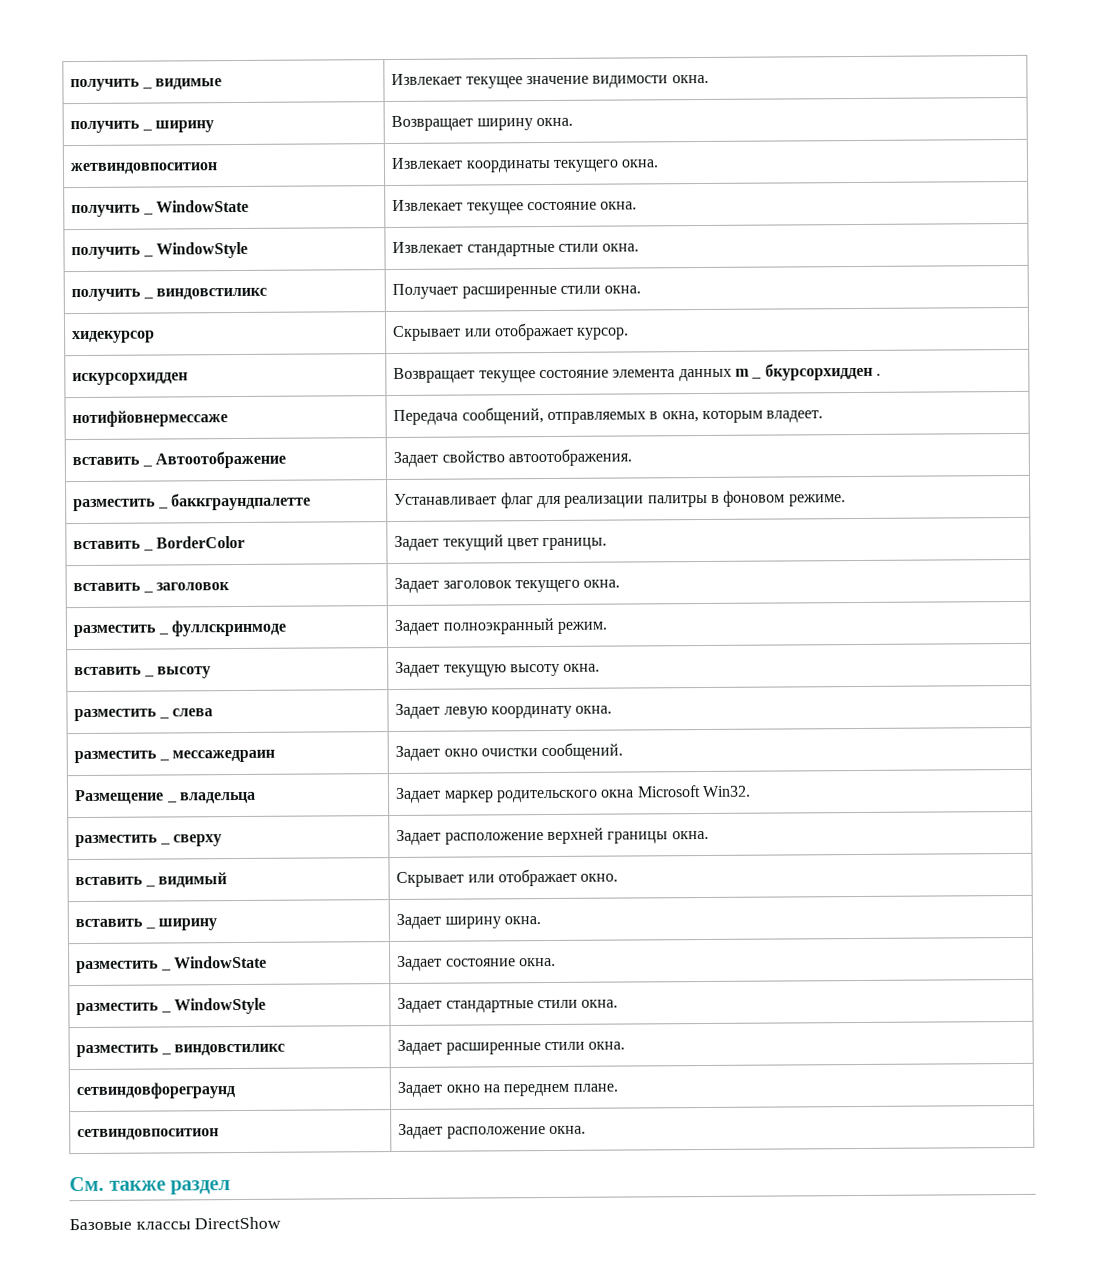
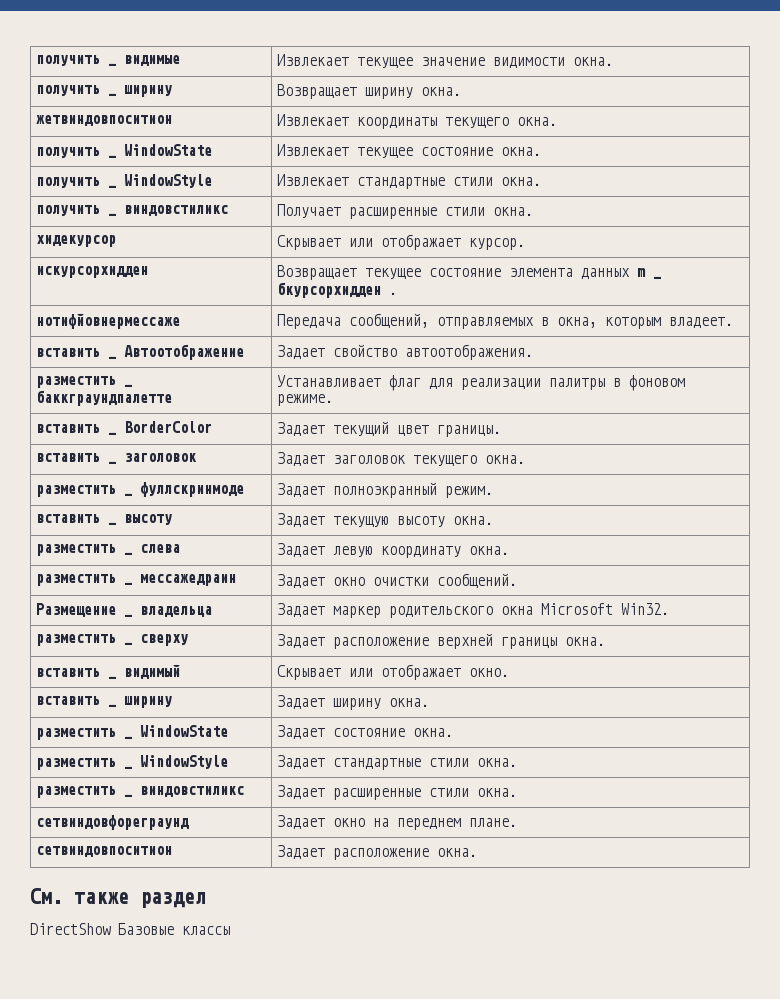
(232, 1187) none -> [30,923,111,935] DirectShow
[194,1216,282,1230] DirectShow -> (230, 930) none

